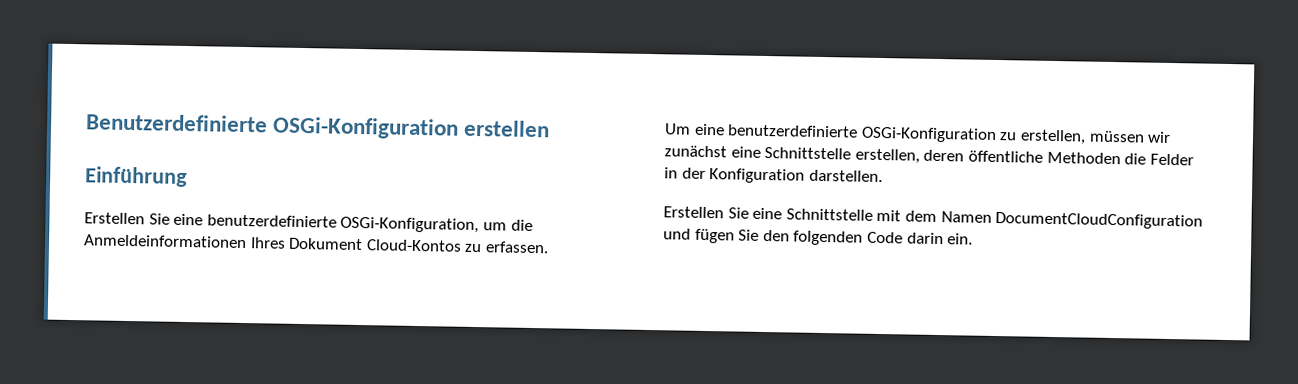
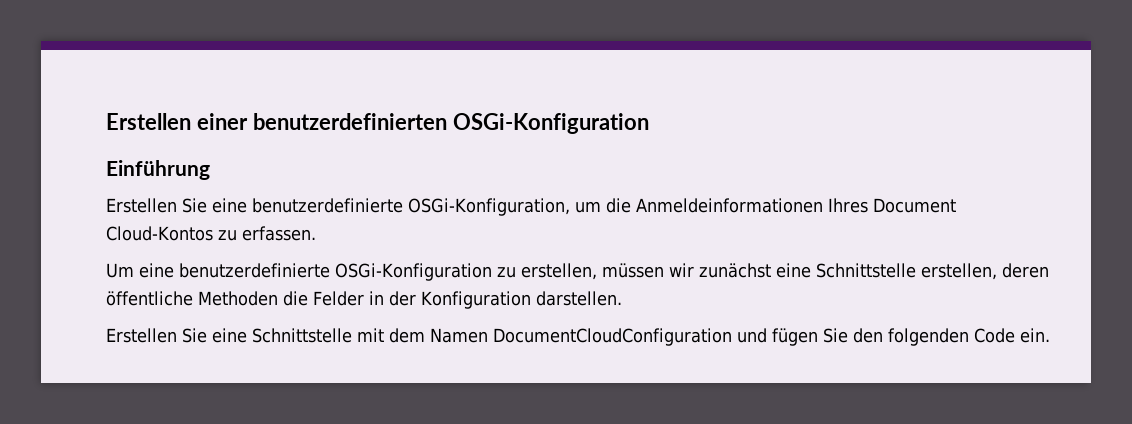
[85,113,551,140] Benutzerdefinierte OSGi-Konfiguration erstellen -> [106,113,649,134] Erstellen einer benutzerdefinierten OSGi-Konfiguration
[288,237,364,251] Dokument -> [872,198,956,213] Document
[906,232,944,245] darin -> (1015, 335) none

